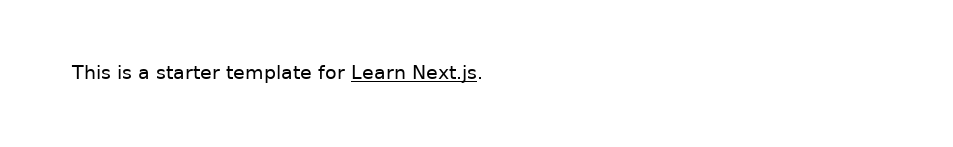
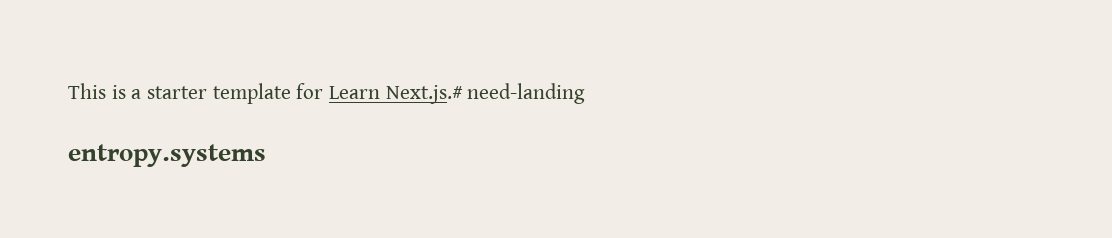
[412,65,483,83] Next.js. -> [385,83,586,104] [68,144,266,167] Next.js.# need-landing // entropy.systems

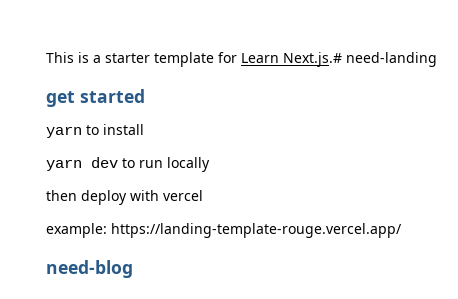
[68,144,266,167] entropy.systems -> [46,89,145,107] [46,124,144,138] [46,157,210,172] [46,190,203,205] [46,223,402,238] [46,260,133,278] get started // yarn to install // yarn dev to run locally // then deploy with vercel // example: https://landing-template-rouge.vercel.app/ // need-blog

